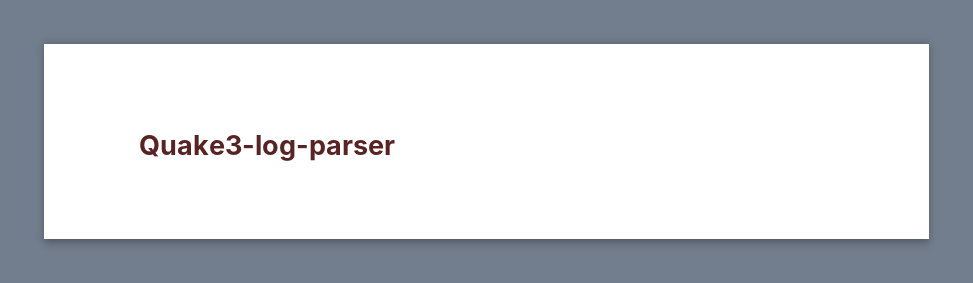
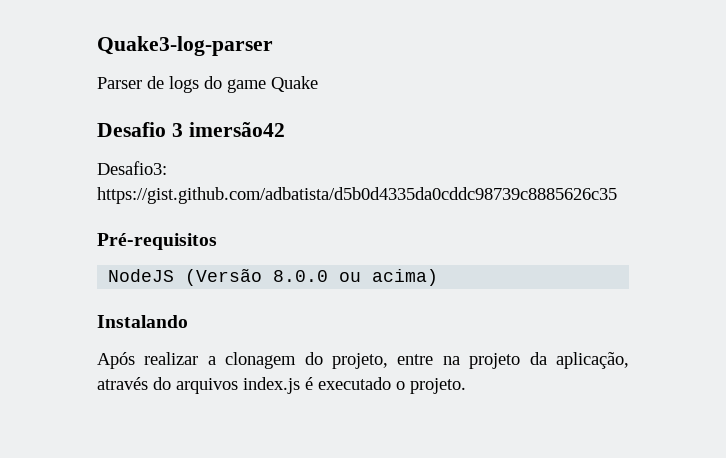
(395, 148) none -> [97,76,318,93] [97,122,285,137] [97,161,167,175] [97,187,617,204] [97,233,217,250] [108,268,439,286] [97,315,188,328] [97,352,629,369] [97,377,466,394] // Parser de logs do game Quake // Desafio 3 imersão42 // Desafio3: https://gist.github.com/adbatista/d5b0d4335da0cddc98739c8885626c35 // Pré-requisitos // NodeJS (Versão 8.0.0 ou acima) // Instalando // Após realizar a clonagem do projeto, entre na projeto da aplicação, através do arquivos index.js é executado o projeto.

